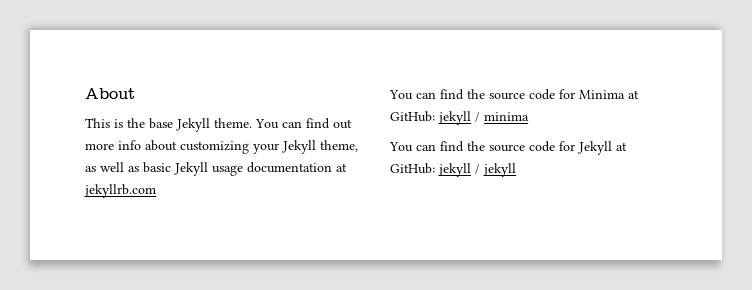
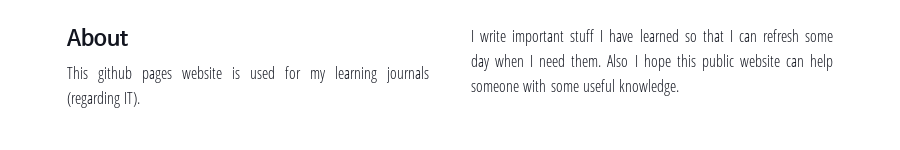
[114,118,352,132] [85,140,358,154] [85,162,347,176] [84,184,156,198] [389,89,639,100] [390,111,529,125] [389,141,627,155] [390,163,516,177] is the base Jekyll theme. You can find out more info about customizing your Jekyll theme, as well as basic Jekyll usage documentation at jekyllrb.com // You can find the source code for Minima at GitHub: jekyll / minima // You can find the source code for Jekyll at GitHub: jekyll / jekyll -> [98,66,429,83] [67,91,141,108] [471,29,833,46] [471,54,833,71] [471,79,680,96] github pages website is used for my learning journals (regarding IT). // I write important stuff I have learned so that I can refresh some day when I need them. Also I hope this public website can help someone with some useful knowledge.

